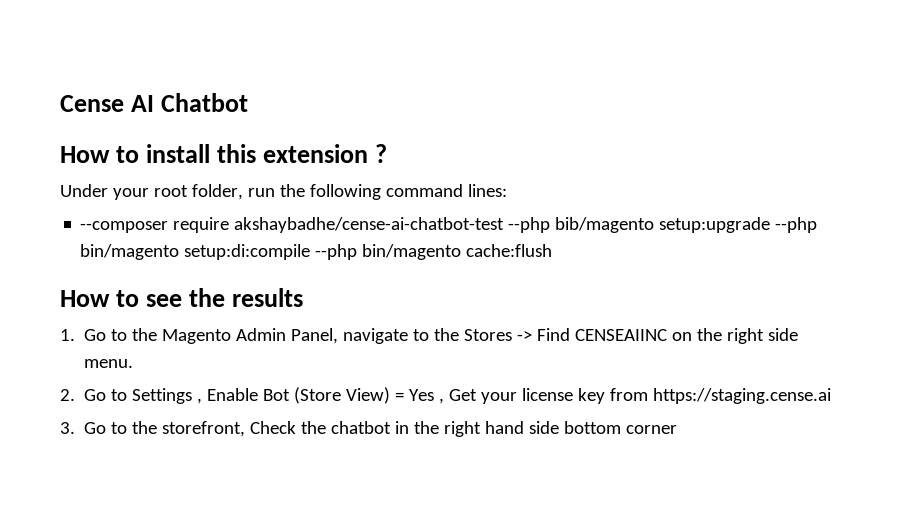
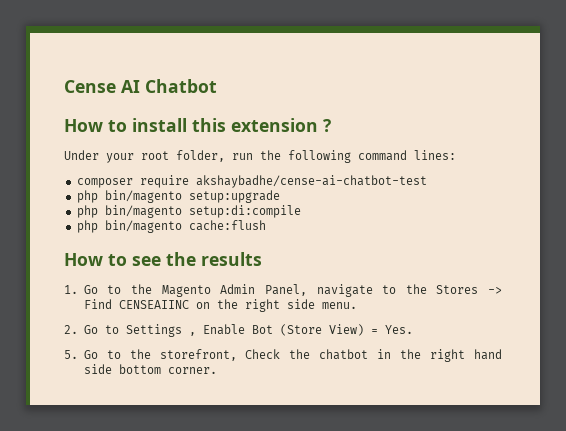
[80,221,169,233] --composer -> [76,178,133,188] composer
[508,217,655,233] --php bib/magento -> [76,190,182,203] // php bin/magento
[775,217,818,233] --php -> [76,205,98,218] // php
[315,244,358,260] --php -> [76,220,98,233] // php
[409,388,832,404] [60,422,75,434] Yes , Get your license key from https://staging.cense.ai // 3. -> [384,325,413,334] [64,350,78,359] Yes. // 5.
[626,425,678,434] corner -> [167,367,217,374] corner.

